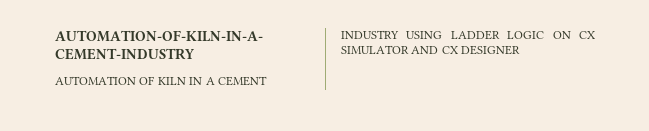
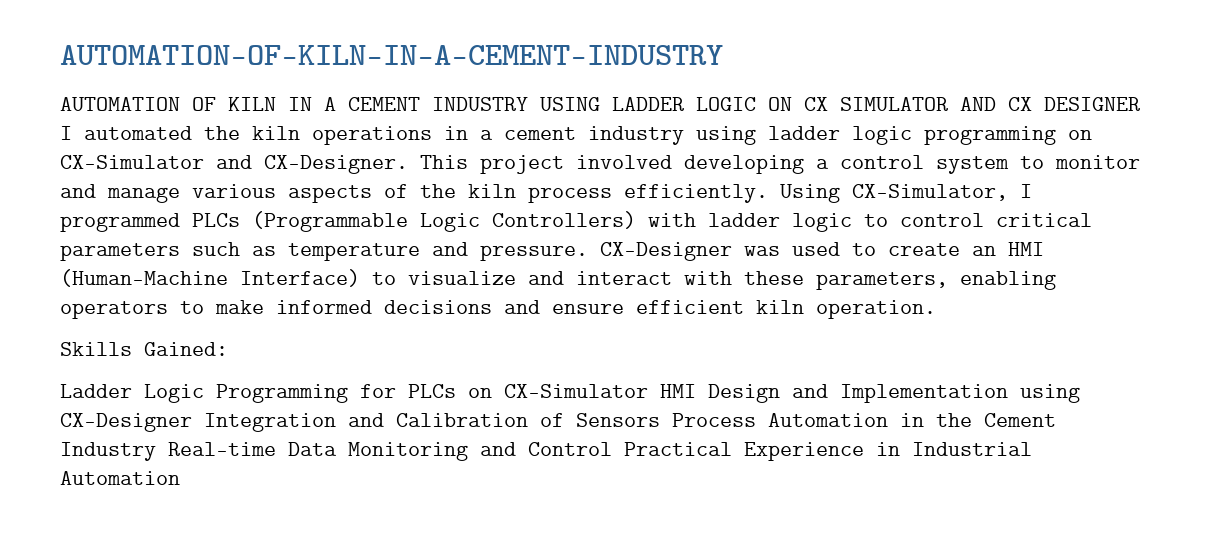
(521, 50) none -> [60,126,1092,145] [60,155,1140,174] [60,184,1032,203] [60,211,1092,232] [60,242,1044,261] [60,269,1056,290] [60,300,936,319] [60,342,228,356] [60,384,1080,403] [60,413,1056,432] [60,442,1032,461] [60,471,180,485] I automated the kiln operations in a cement industry using ladder logic programming on CX-Simulator and CX-Designer. This project involved developing a control system to monitor and manage various aspects of the kiln process efficiently. Using CX-Simulator, I programmed PLCs (Programmable Logic Controllers) with ladder logic to control critical parameters such as temperature and pressure. CX-Designer was used to create an HMI (Human-Machine Interface) to visualize and interact with these parameters, enabling operators to make informed decisions and ensure efficient kiln operation. // Skills Gained: // Ladder Logic Programming for PLCs on CX-Simulator HMI Design and Implementation using CX-Designer Integration and Calibration of Sensors Process Automation in the Cement Industry Real-time Data Monitoring and Control Practical Experience in Industrial Automation

